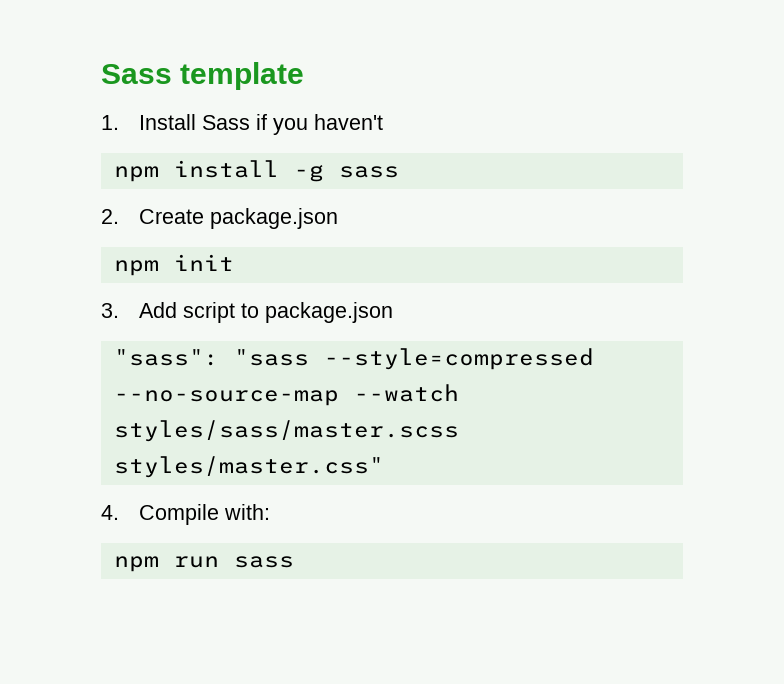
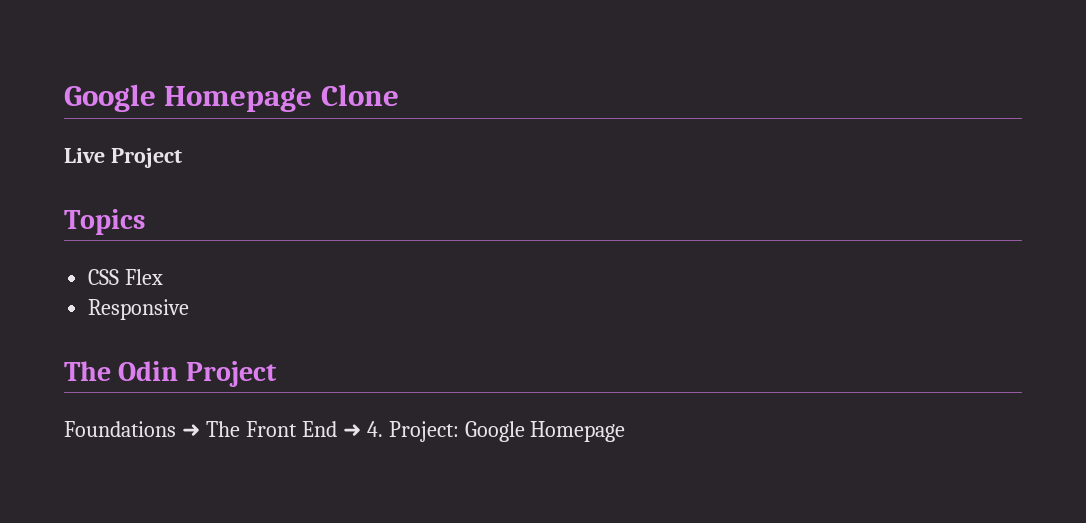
[101,62,305,90] [101,114,384,135] [113,160,399,182] [101,208,339,229] [113,254,234,276] [101,302,394,323] [113,348,594,370] [113,384,459,406] [113,420,459,442] [113,456,384,478] [101,504,271,525] [113,556,294,572] Sass template // 1. Install Sass if you haven't // npm install -g sass // 2. Create package.json // npm init // 3. Add script to package.json // "sass": "sass --style=compressed --no-source-map --watch styles/sass/master.scss styles/master.css" // 4. Compile with: // npm run sass -> [64,84,399,112] [64,148,182,168] [64,209,145,235] [88,269,164,285] [88,299,190,320] [64,361,277,387] [64,421,626,442] Google Homepage Clone // Live Project // Topics // CSS Flex // Responsive // The Odin Project // Foundations ➜ The Front End ➜ 4. Project: Google Homepage

